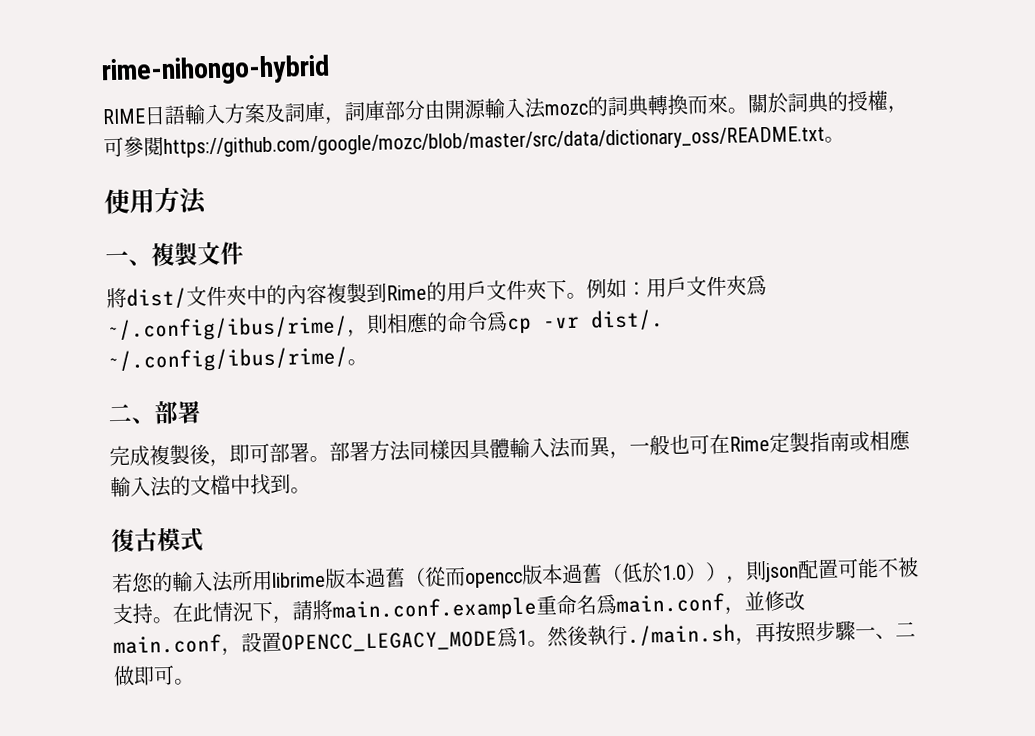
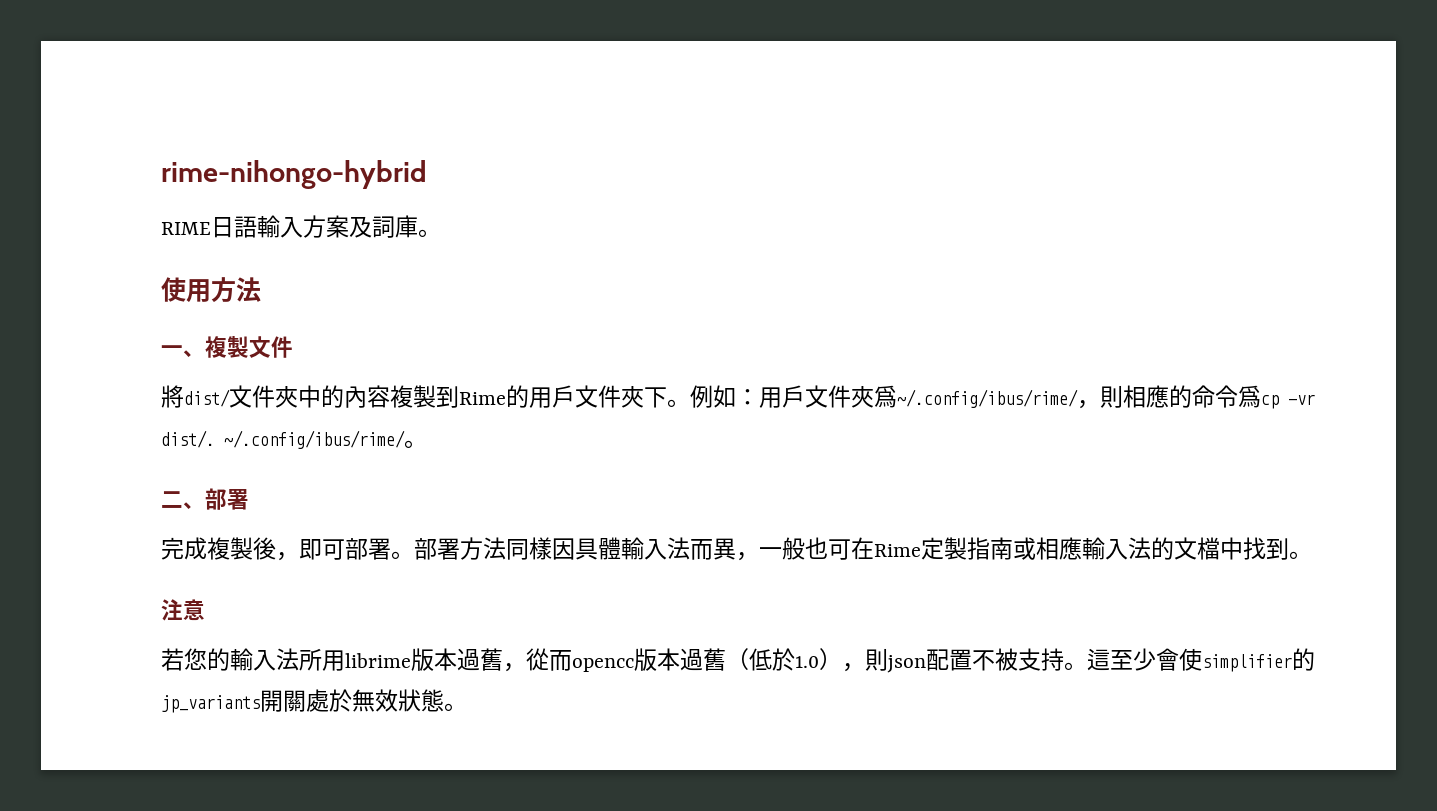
[324,90,909,125] [103,125,825,158] ，詞庫部分由開源輸入法mozc的詞典轉換而來。關於詞典的授權，可參閱https://github.com/google/mozc/blob/master/src/data/dictionary_oss/README.txt -> (418, 226) none
[111,527,204,553] 復古模式 -> [161,599,205,621] 注意
[404,567,426,588] （ -> [503,663,526,672] ，
[705,561,727,582] ） -> (842, 659) none
[837,557,879,579] 可能 -> (972, 660) none
[172,590,805,624] [113,620,916,656] [113,664,175,687] 在此情況下，請將main.conf.example重命名爲main.conf，並修改main.conf，設置OPENCC_LEGACY_MODE爲1。然後執行./main.sh，再按照步驟一、二做即可 -> [1087,648,1315,672] [161,689,444,713] 這至少會使simplifier的jp_variants開關處於無效狀態

